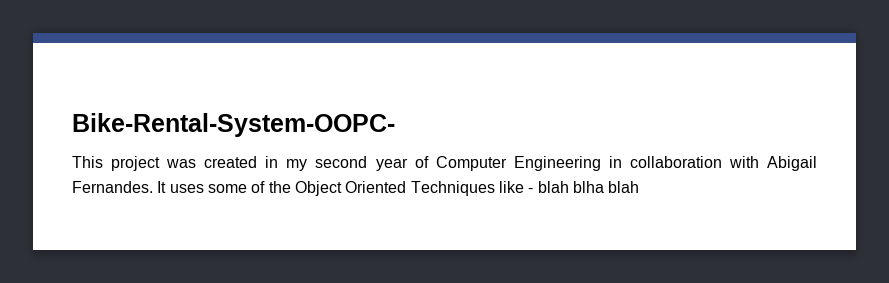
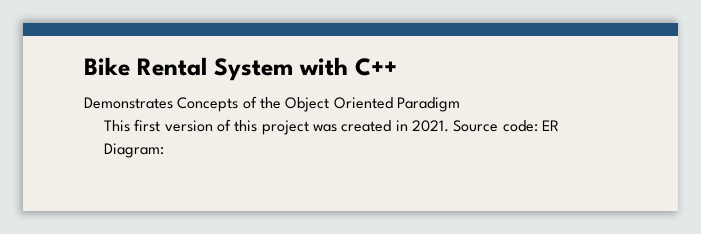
[72,113,395,137] [72,156,817,171] [72,181,640,196] Bike-Rental-System-OOPC- // This project was created in my second year of Computer Engineering in collaboration with Abigail Fernandes. It uses some of the Object Oriented Techniques like - blah blha blah -> [84,57,397,81] [84,96,460,112] [104,119,559,135] [104,143,165,158] Bike Rental System with C++ // Demonstrates Concepts of the Object Oriented Paradigm // This first version of this project was created in 2021. Source code: ER Diagram:

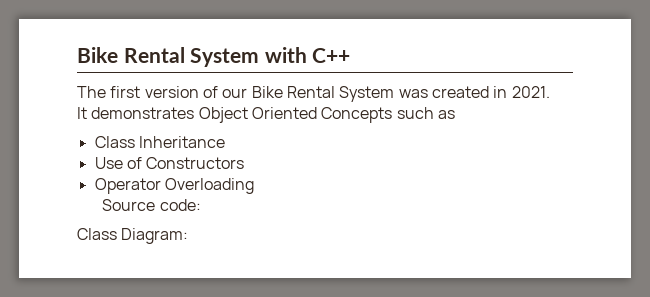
[84,96,460,112] [104,119,450,135] Demonstrates Concepts of the Object Oriented Paradigm // This first version of this project was created in 2021. -> [77,86,550,102] [77,107,455,123] [94,136,225,148] [94,157,245,169] [94,178,254,194] The first version of our Bike Rental System was created in 2021. // It demonstrates Object Oriented Concepts such as // Class Inheritance // Use of Constructors // Operator Overloading //
[541,120,559,131] ER -> [77,228,117,240] // Class

